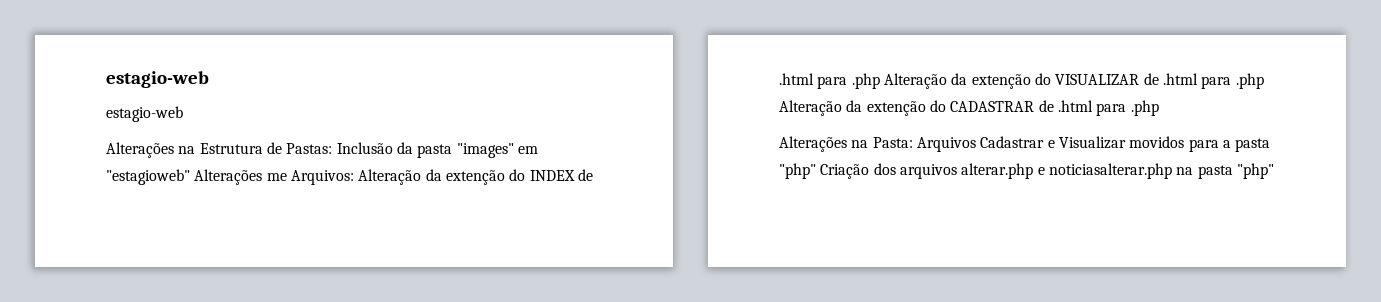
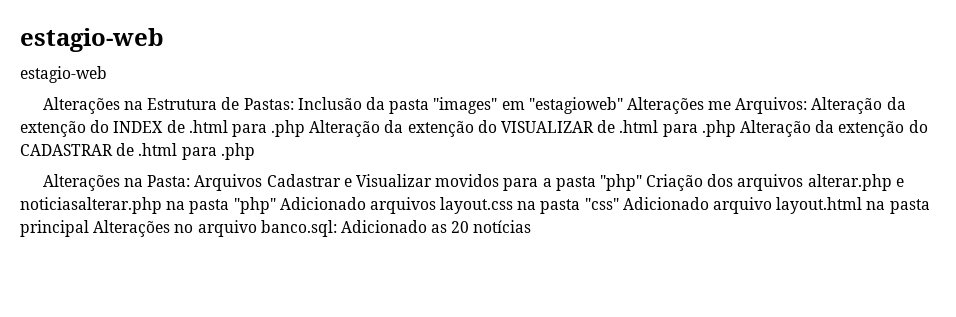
(1274, 171) none -> [279,197,930,214] [20,220,532,237] Adicionado arquivos layout.css na pasta "css" Adicionado arquivo layout.html na pasta principal Alterações no arquivo banco.sql: Adicionado as 20 notícias

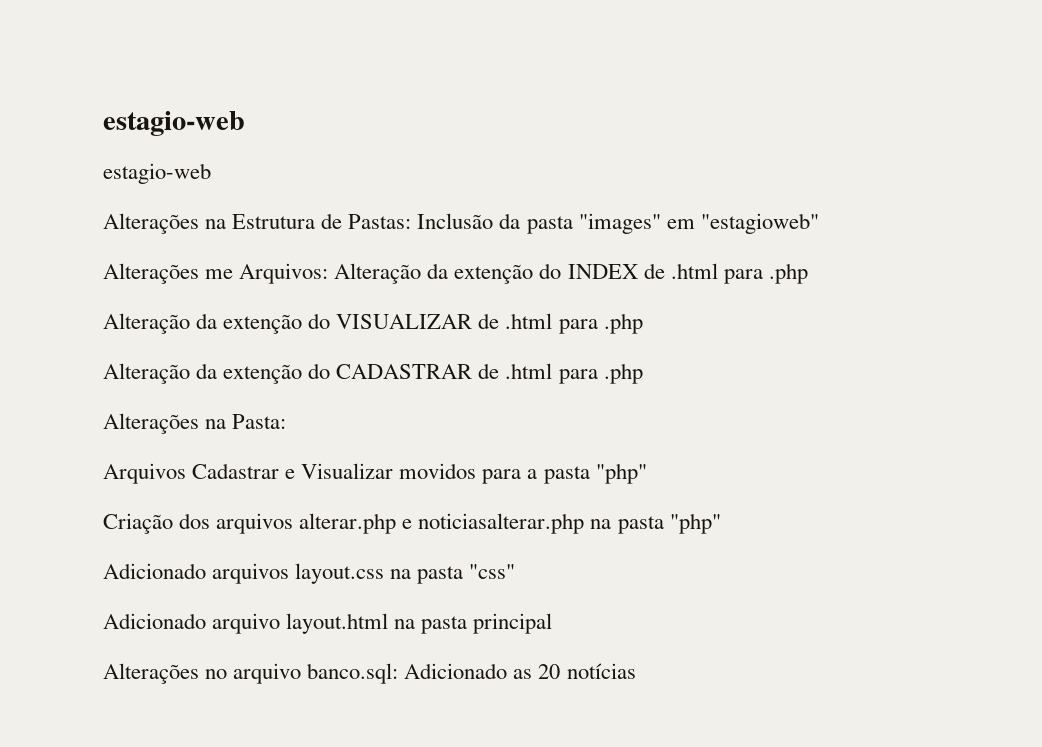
(623, 105) none -> (819, 223) //
(306, 128) none -> (808, 273) //
(736, 128) none -> (643, 323) //
(191, 181) none -> (287, 421) //
(642, 182) none -> (647, 473) //
(276, 205) none -> (721, 523) //
(619, 204) none -> (516, 571) //
(89, 228) none -> (553, 623) //

